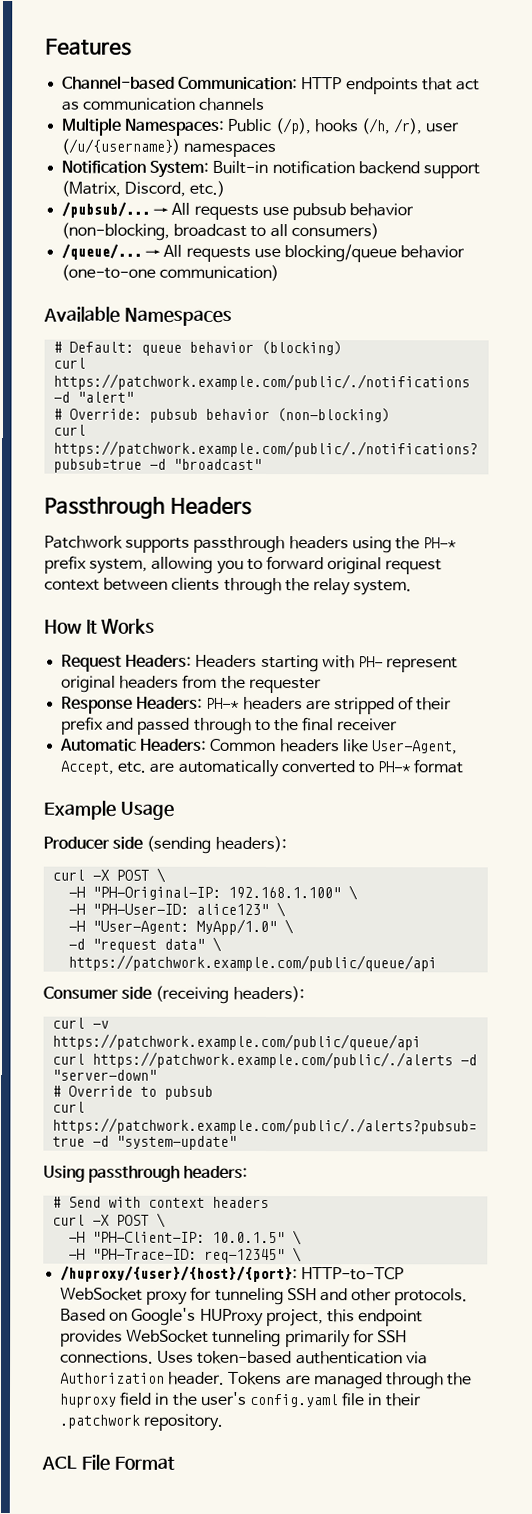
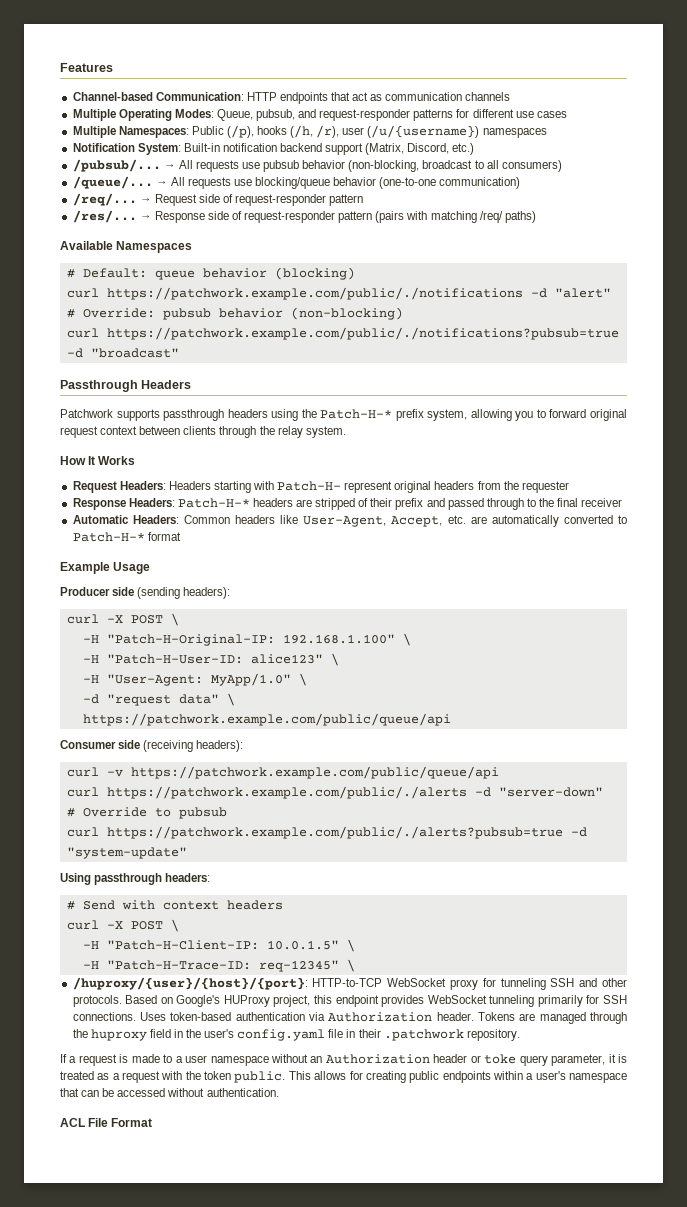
(266, 104) none -> [72,109,567,121] // Multiple Operating Modes: Queue, pubsub, and request-responder patterns for different use cases
(280, 273) none -> [72,193,364,206] [72,210,536,223] // /req/... → Request side of request-responder pattern // /res/... → Response side of request-responder pattern (pairs with matching /req/ paths)
[423,537,458,549] PH-* -> [320,409,393,419] Patch-H-*
[357,656,383,668] PH- -> [277,481,342,491] Patch-H-
[206,697,241,709] PH-* -> [177,498,250,508] Patch-H-*
[377,761,412,773] PH-* -> [72,532,145,542] Patch-H-*
[92,886,222,900] "PH-Original-IP: -> [106,634,275,646] "Patch-H-Original-IP:
[92,903,190,915] "PH-User-ID: -> [106,654,243,664] "Patch-H-User-ID:
[92,1231,206,1243] "PH-Client-IP: -> [106,940,259,950] "Patch-H-Client-IP:
[92,1248,198,1260] "PH-Trace-ID: -> [106,960,251,970] "Patch-H-Trace-ID:
(224, 1422) none -> [60,1054,628,1066] [60,1071,628,1083] [60,1088,279,1097] // If a request is made to a user namespace without an Authorization header or toke query parameter, it is treated as a request with the token public. This allows for creating public endpoints within a user's namespace that can be accessed without authentication.

